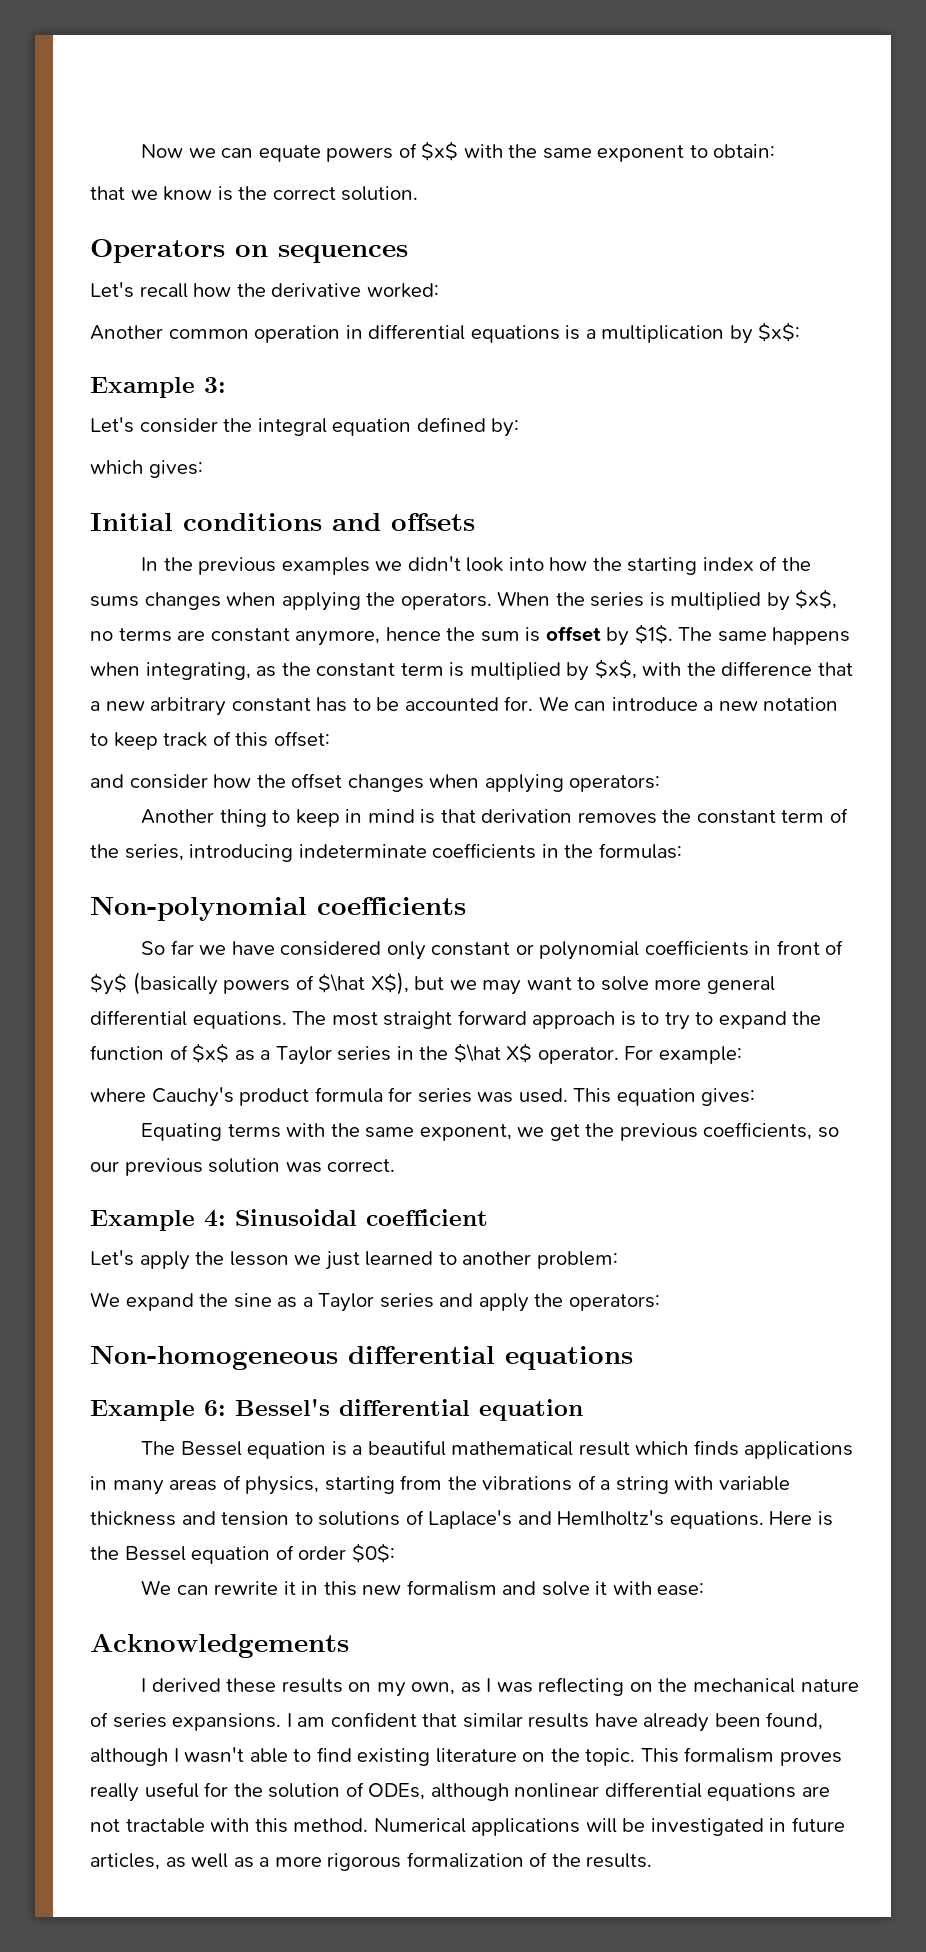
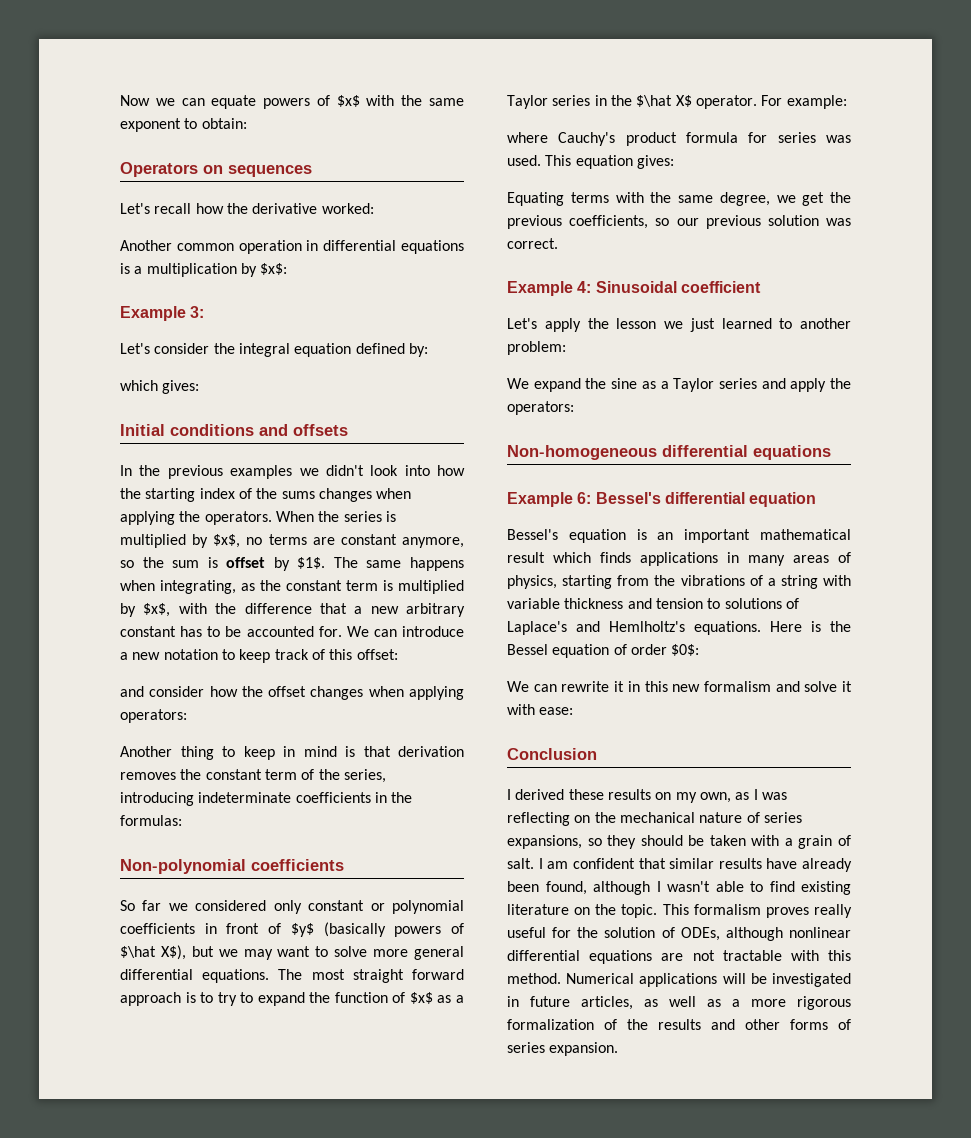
[90,186,419,201] // that we know is the correct solution. -> (247, 123) none
[385,627,441,641] hence -> [120,560,134,568] so
[231,941,275,955] have -> (188, 907) none
[419,1124,512,1141] exponent, -> [719,192,770,206] degree,
[141,1440,446,1459] The Bessel equation is a beautiful -> [507,529,751,543] Bessel's equation is an important
[90,1633,349,1658] Acknowledgements -> [507,748,597,760] Conclusion
[172,1713,282,1731] expansions. -> [507,835,851,849] [507,858,534,869] expansions, so they should be taken with a grain of salt.
[586,1853,653,1868] results. -> [658,1019,851,1030] [507,1042,619,1056] results and other forms of series expansion.

